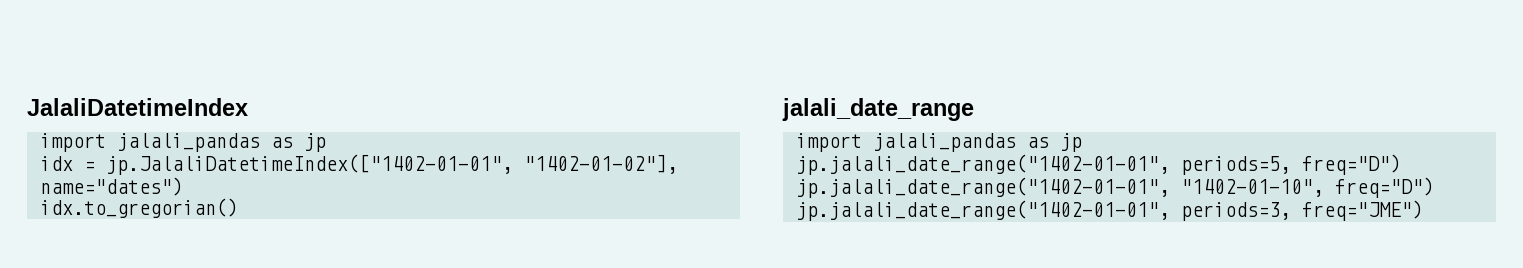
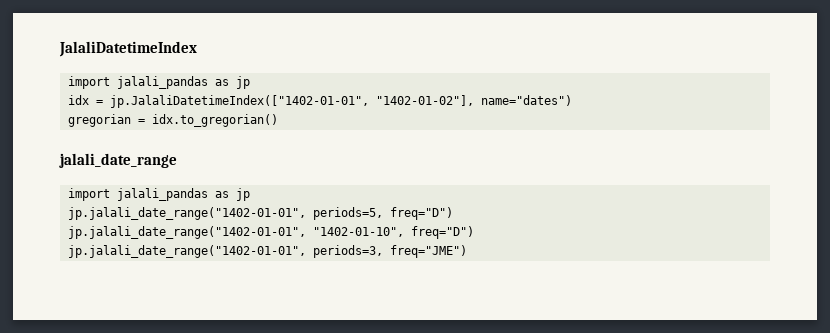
(183, 186) none -> [67,114,145,127] gregorian =

